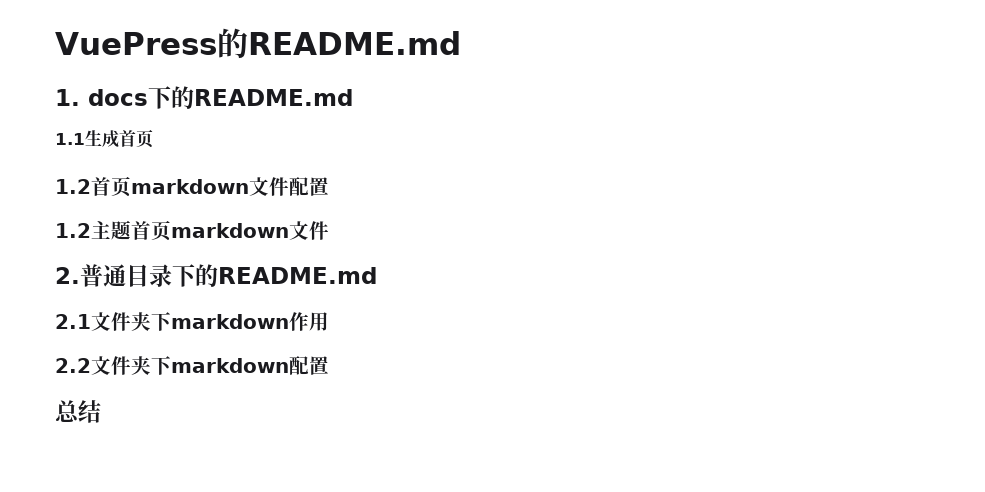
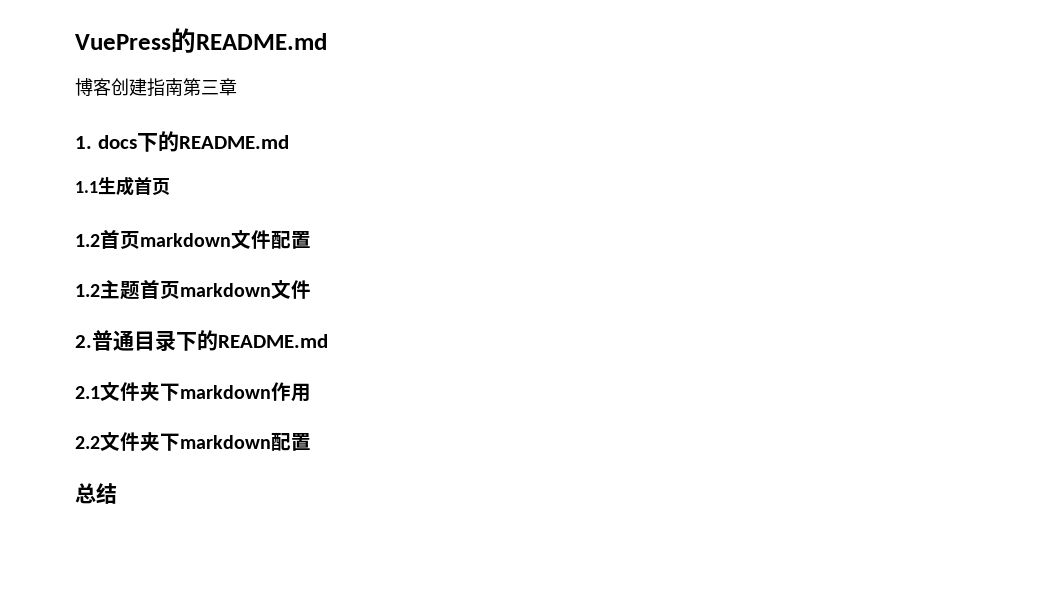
(461, 43) none -> [75,78,237,97] // 博客创建指南第三章

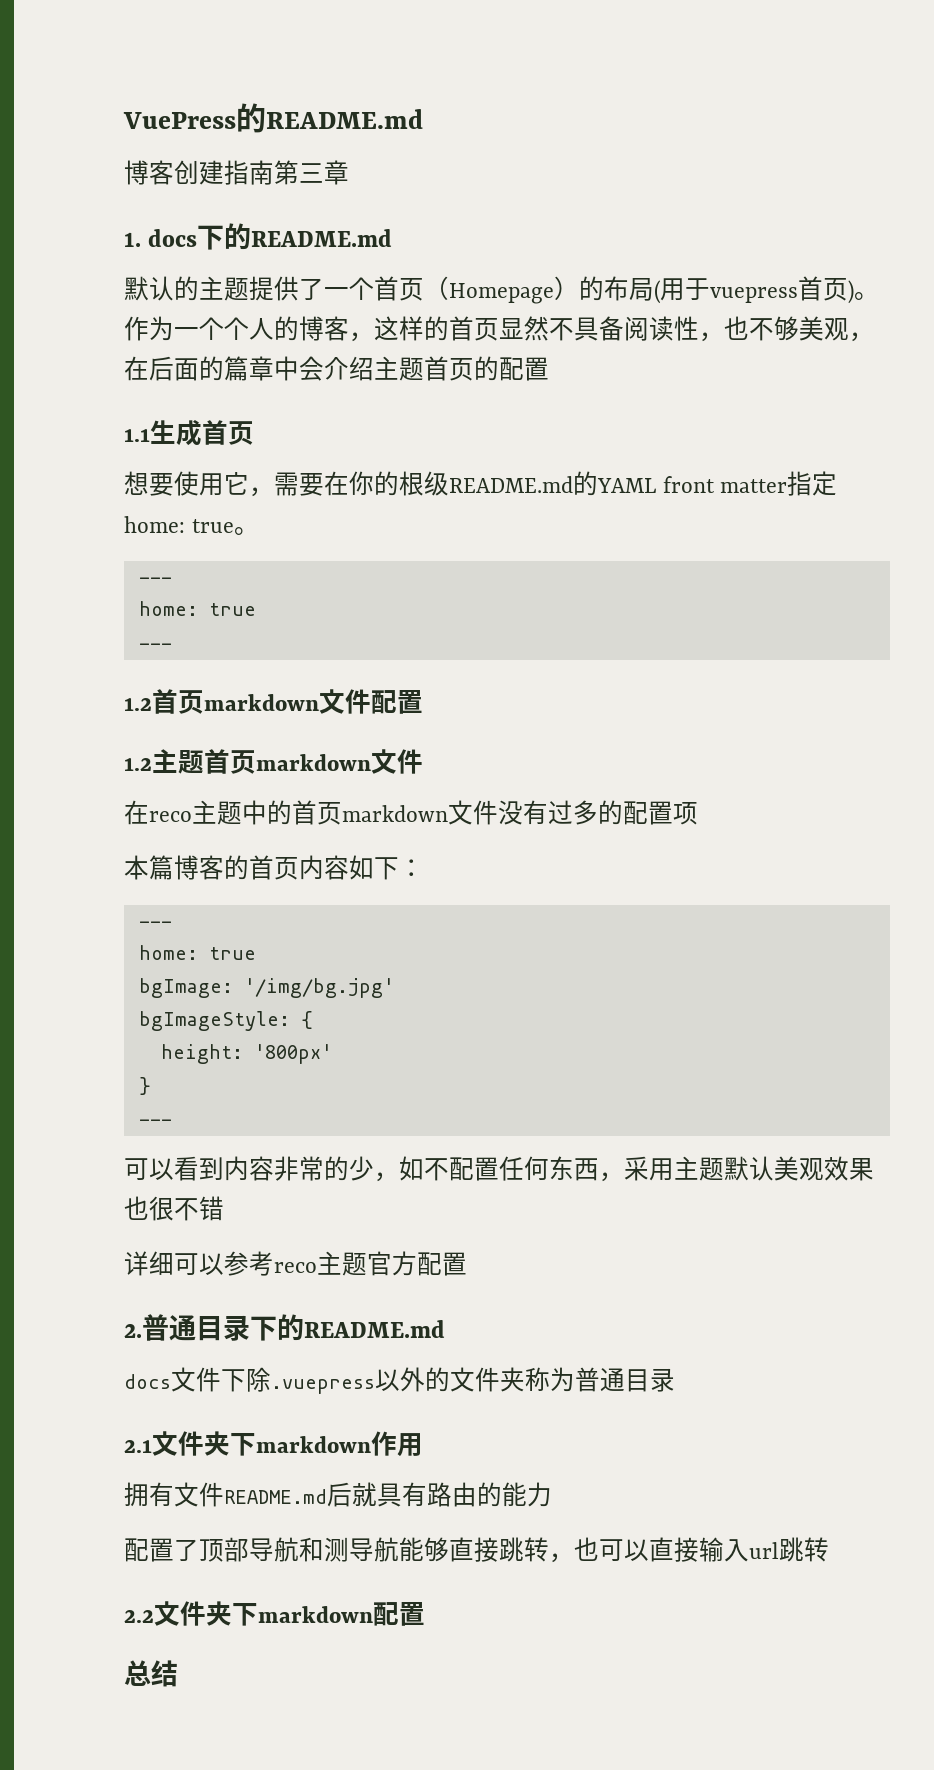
[75,176,170,196] 1.1生成首页 -> [124,276,879,304] [124,316,874,342] [124,356,549,381] [124,420,254,446] [124,471,838,497] [124,516,259,535] [138,577,172,583] [138,601,256,616] [138,643,172,649] 默认的主题提供了一个首页（Homepage）的布局(用于vuepress首页)。作为一个个人的博客，这样的首页显然不具备阅读性，也不够美观，在后面的篇章中会介绍主题首页的配置 // 1.1生成首页 // 想要使用它，需要在你的根级README.md的YAML front matter指定home: true。 // --- // home: true // ---
(311, 289) none -> [124,800,698,825] [124,855,424,880] [138,921,172,927] [138,945,256,960] [138,978,394,998] [138,1011,313,1031] [160,1044,332,1064] [138,1077,151,1095] [138,1119,172,1125] [124,1156,874,1182] [124,1196,224,1221] [124,1251,467,1276] // 在reco主题中的首页markdown文件没有过多的配置项 // 本篇博客的首页内容如下： // --- // home: true // bgImage: '/img/bg.jpg' // bgImageStyle: { // height: '800px' // } // --- // 可以看到内容非常的少，如不配置任何东西，采用主题默认美观效果也很不错 // 详细可以参考reco主题官方配置
(328, 341) none -> [124,1367,675,1394] // docs文件下除.vuepress以外的文件夹称为普通目录
(311, 392) none -> [124,1482,552,1507] [124,1537,829,1563] // 拥有文件README.md后就具有路由的能力 // 配置了顶部导航和测导航能够直接跳转，也可以直接输入url跳转

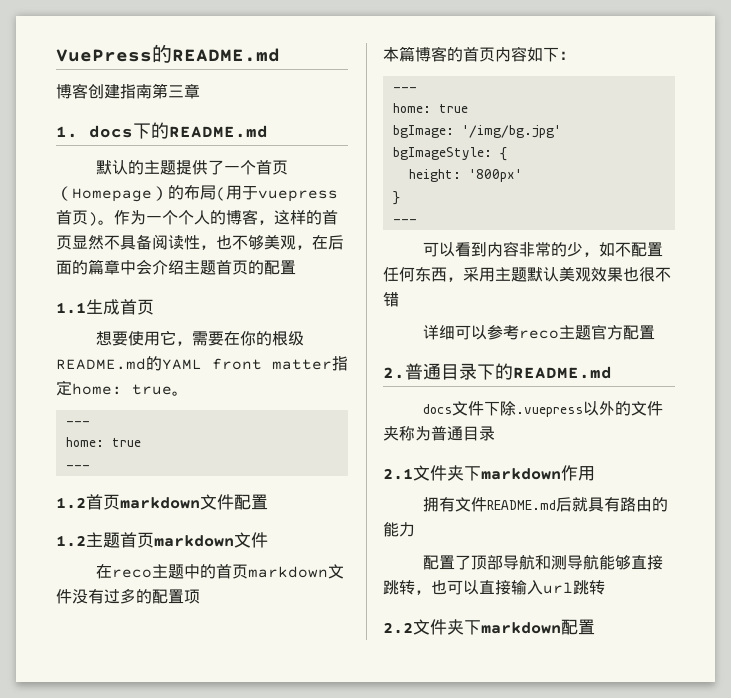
[124,1660,178,1687] // 总结 -> (595, 627) none

